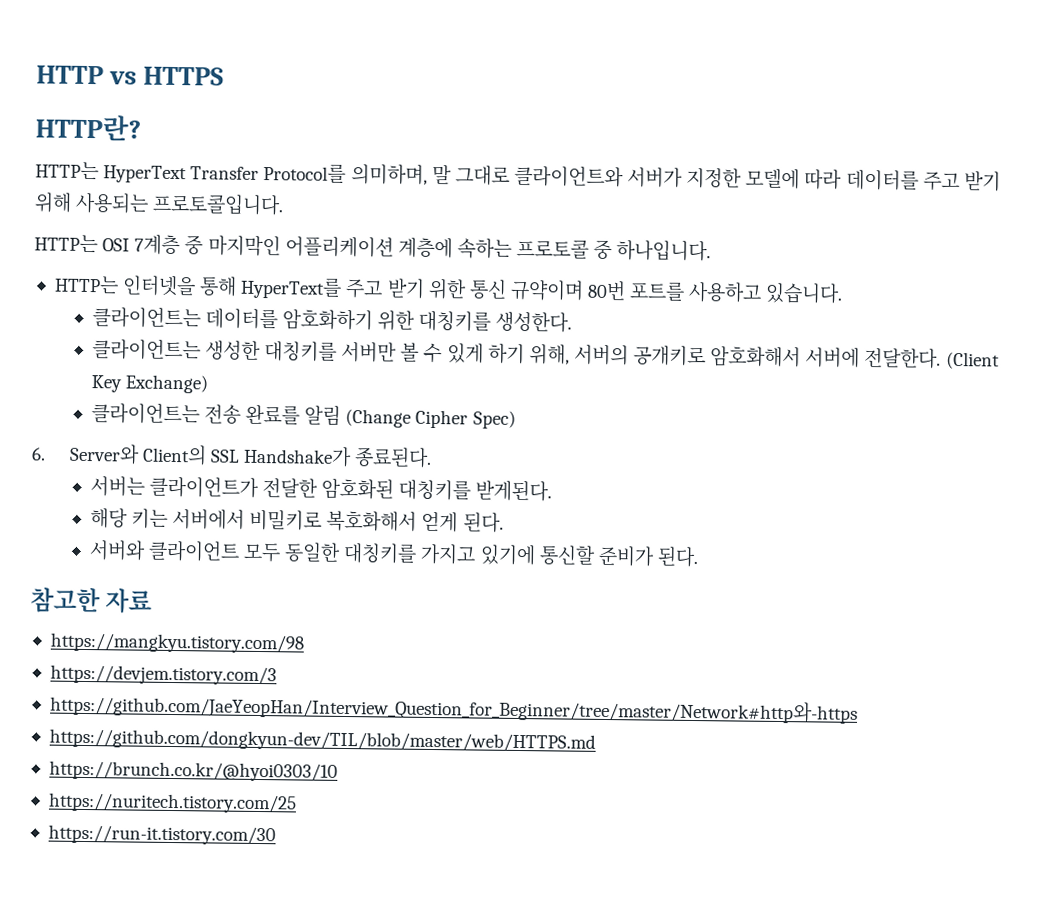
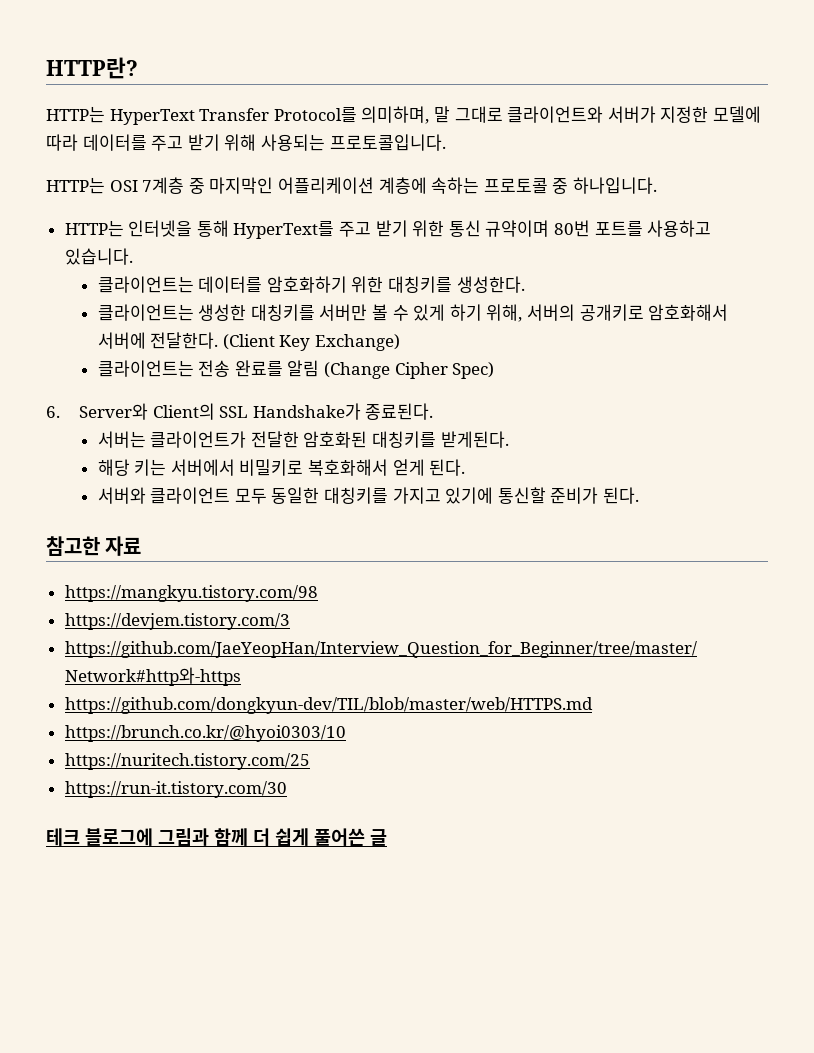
[36,65,225,86] HTTP vs HTTPS // -> (46, 68) none
(276, 835) none -> [46,828,387,846] // 테크 블로그에 그림과 함께 더 쉽게 풀어쓴 글

